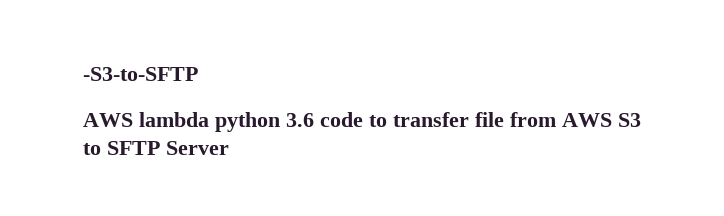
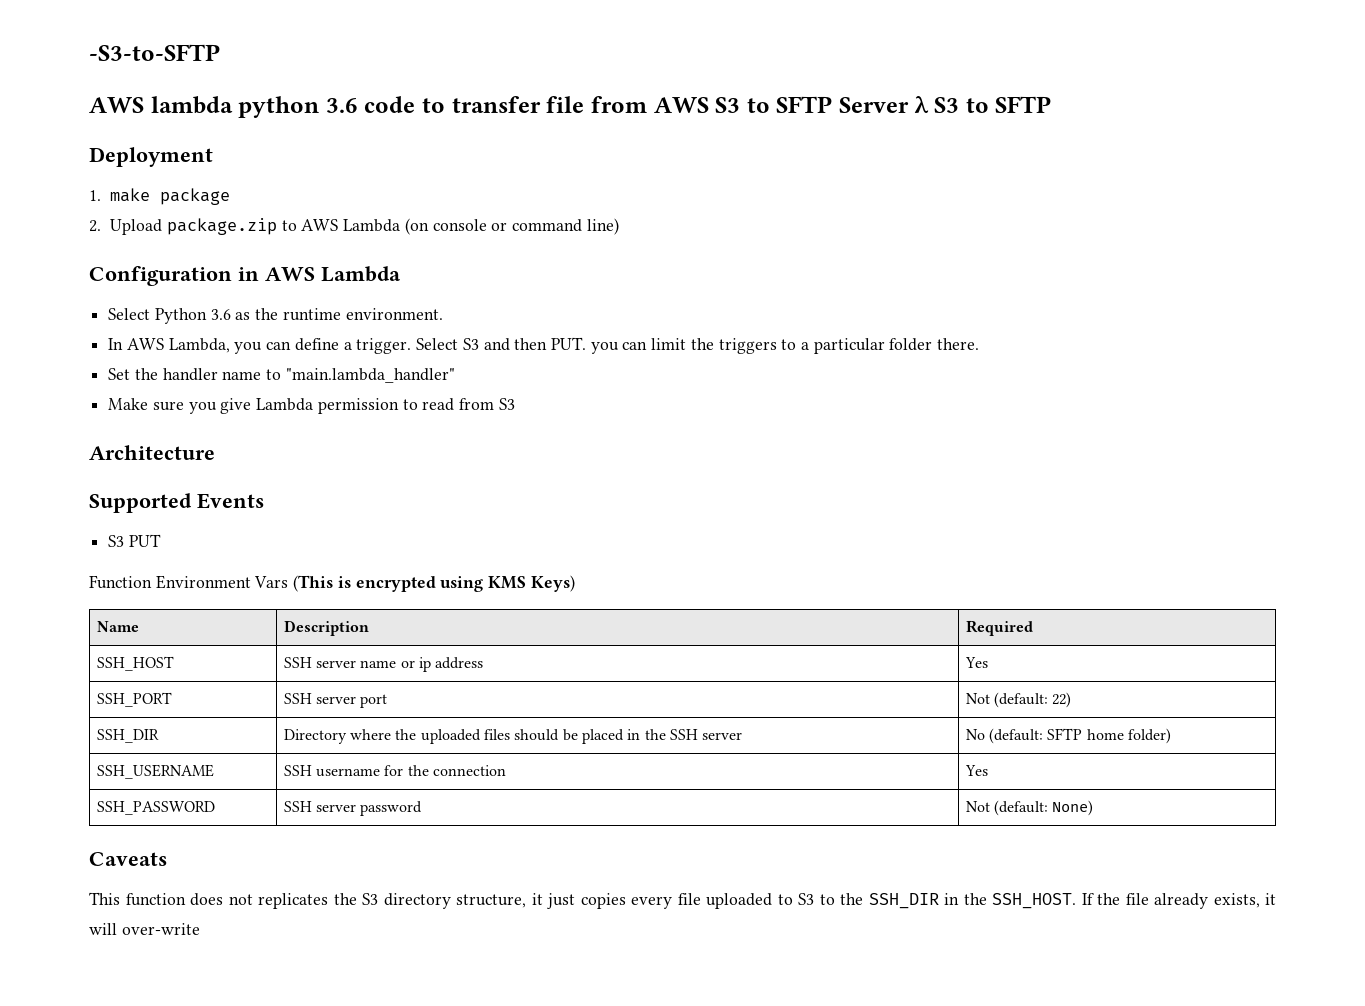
(229, 148) none -> [913,96,1052,114] [89,147,213,167] [89,188,231,205] [89,218,619,235] [89,266,401,286] [108,308,443,324] [108,337,980,354] [108,368,455,383] [108,398,515,414] [89,445,215,460] [89,493,264,513] [108,534,161,547] [89,575,575,592] [96,621,139,632] [283,620,369,636] [965,620,1033,636] [96,656,174,671] [283,657,484,672] [964,657,988,668] [96,692,172,707] [283,693,388,708] [965,692,1072,708] [96,729,159,743] [283,729,743,744] [965,728,1172,744] [96,764,214,779] [283,765,507,777] [964,765,988,776] [96,801,215,815] [283,801,423,816] [965,800,1094,816] [89,852,167,866] [89,892,1276,909] [89,923,200,935] λ S3 to SFTP // Deployment // 1. make package // 2. Upload package.zip to AWS Lambda (on console or command line) // Configuration in AWS Lambda // Select Python 3.6 as the runtime environment. // In AWS Lambda, you can define a trigger. Select S3 and then PUT. you can limit the triggers to a particular folder there. // Set the handler name to "main.lambda_handler" // Make sure you give Lambda permission to read from S3 // Architecture // Supported Events // S3 PUT // Function Environment Vars (This is encrypted using KMS Keys) // Name | Description | Required // SSH_HOST | SSH server name or ip address | Yes // SSH_PORT | SSH server port | Not (default: 22) // SSH_DIR | Directory where the uploaded files should be placed in the SSH server | No (default: SFTP home folder) // SSH_USERNAME | SSH username for the connection | Yes // SSH_PASSWORD | SSH server password | Not (default: None) // Caveats // This function does not replicates the S3 directory structure, it just copies every file uploaded to S3 to the SSH_DIR in the SSH_HOST. If the file already exists, it will over-write

